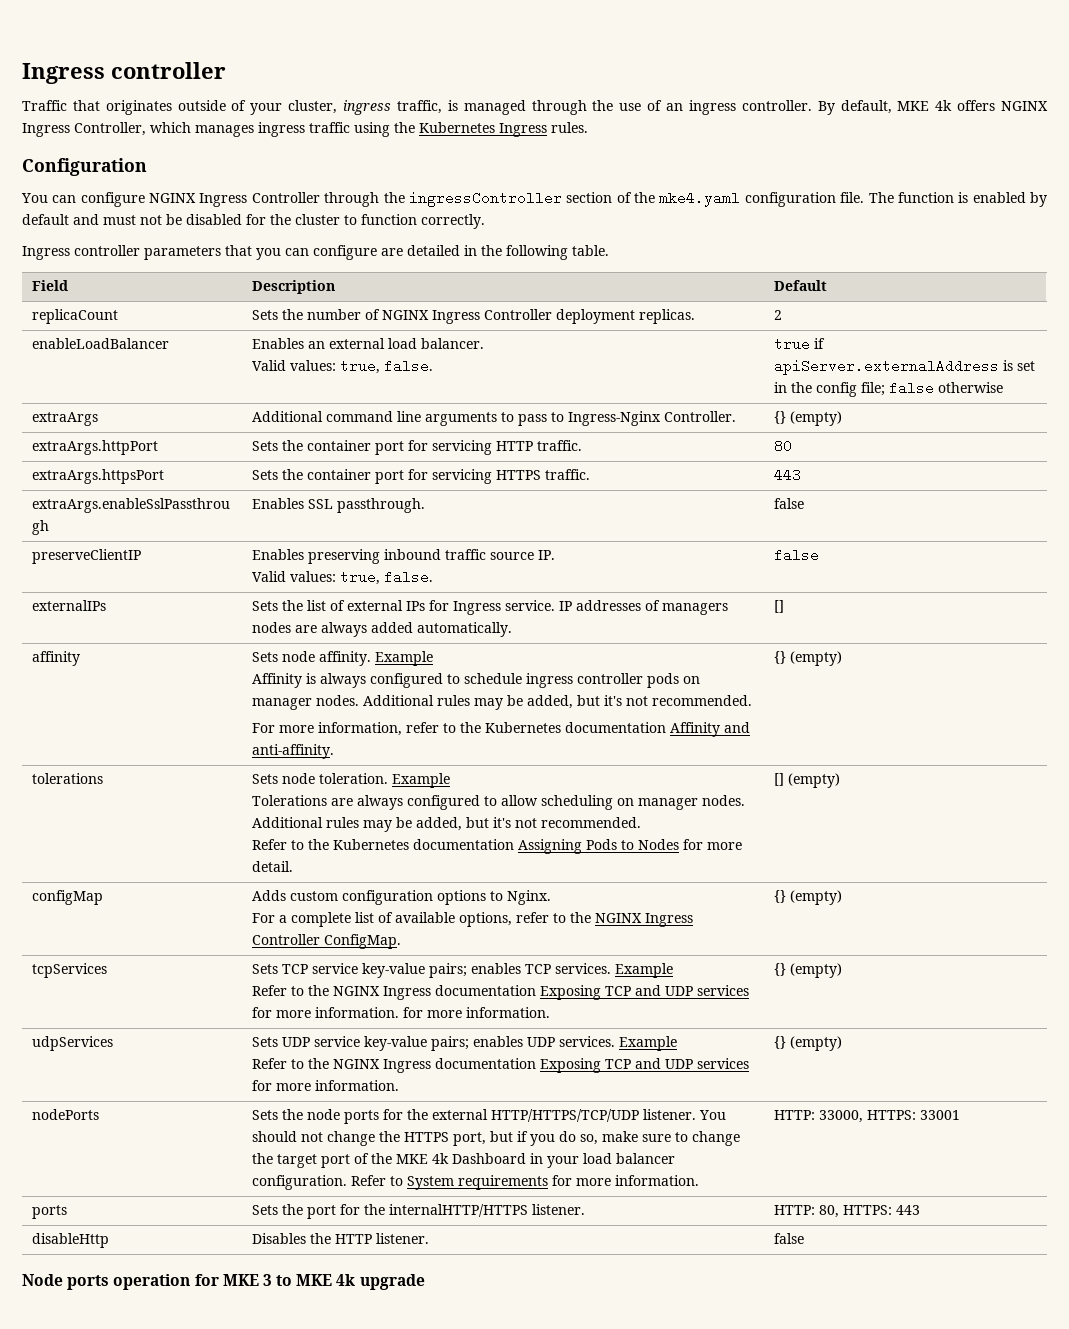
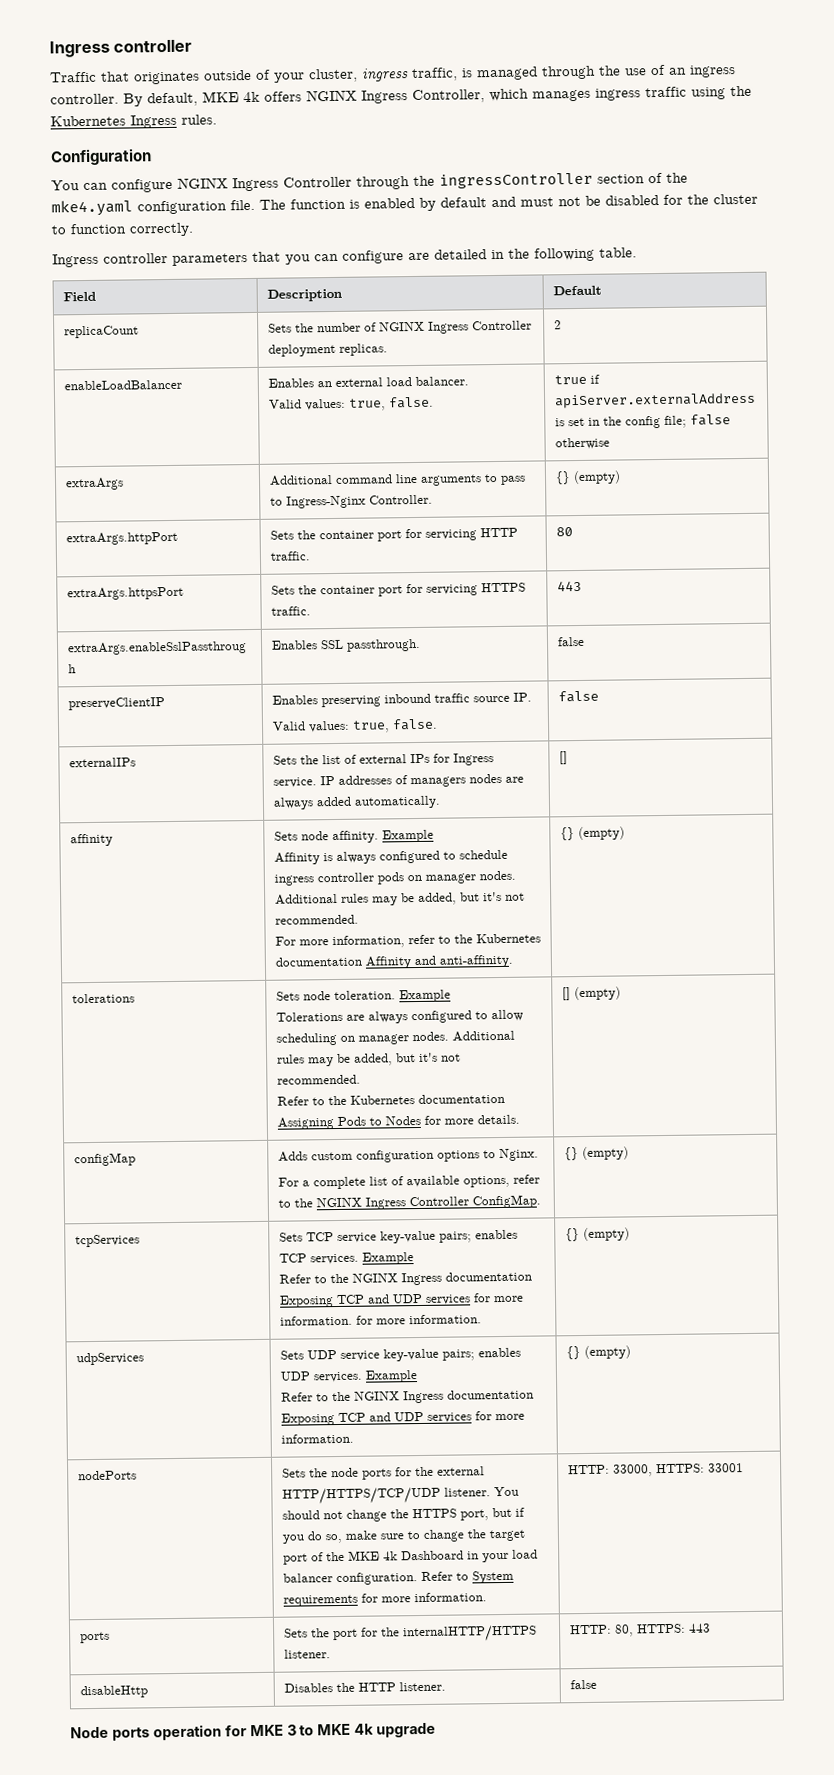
[252,861,294,872] detail. -> [476,1114,520,1125] details.

